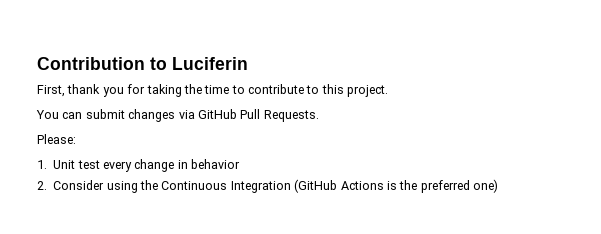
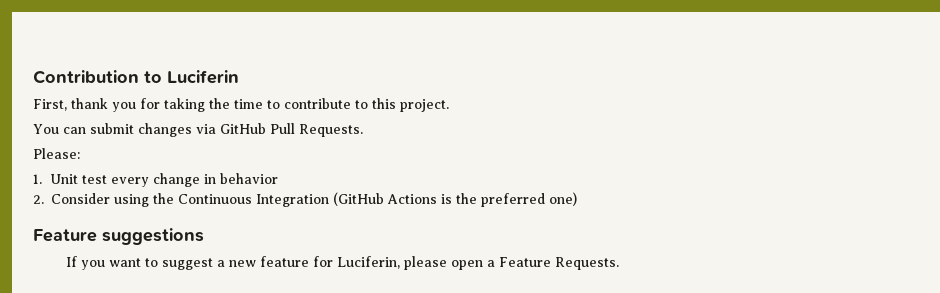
(498, 186) none -> [33,228,204,245] [66,256,620,270] // Feature suggestions // If you want to suggest a new feature for Luciferin, please open a Feature Requests.

